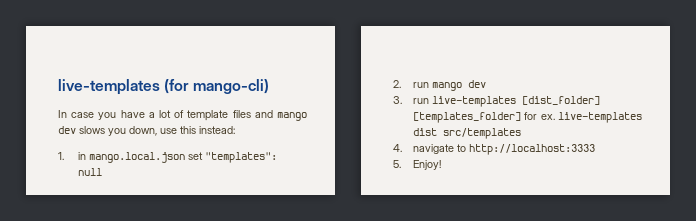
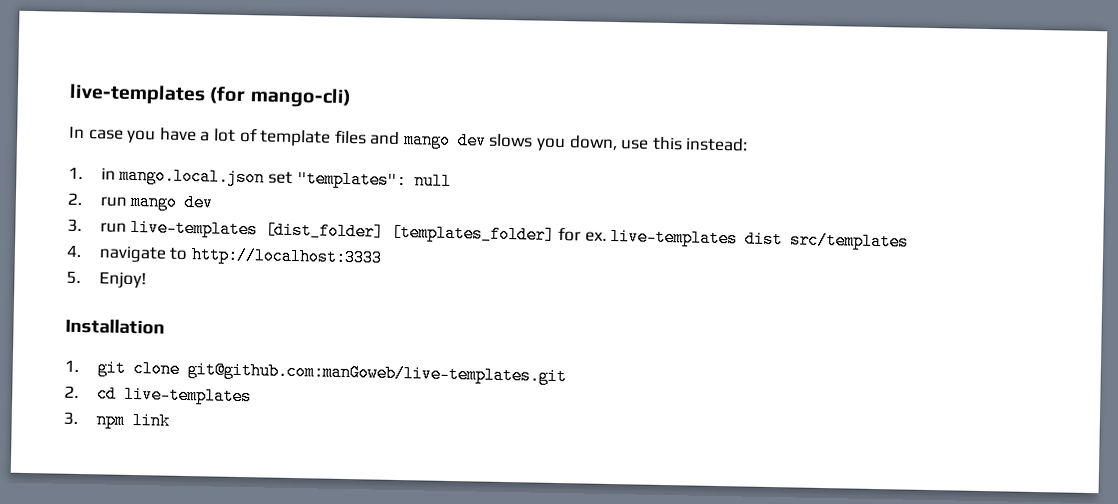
(442, 165) none -> [65,318,165,335] [64,359,567,386] [64,385,252,406] [63,411,170,430] // Installation // 1. git clone git@github.com:manGoweb/live-templates.git // 2. cd live-templates // 3. npm link

